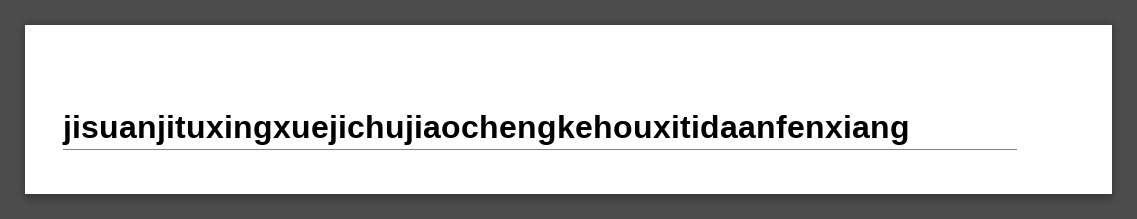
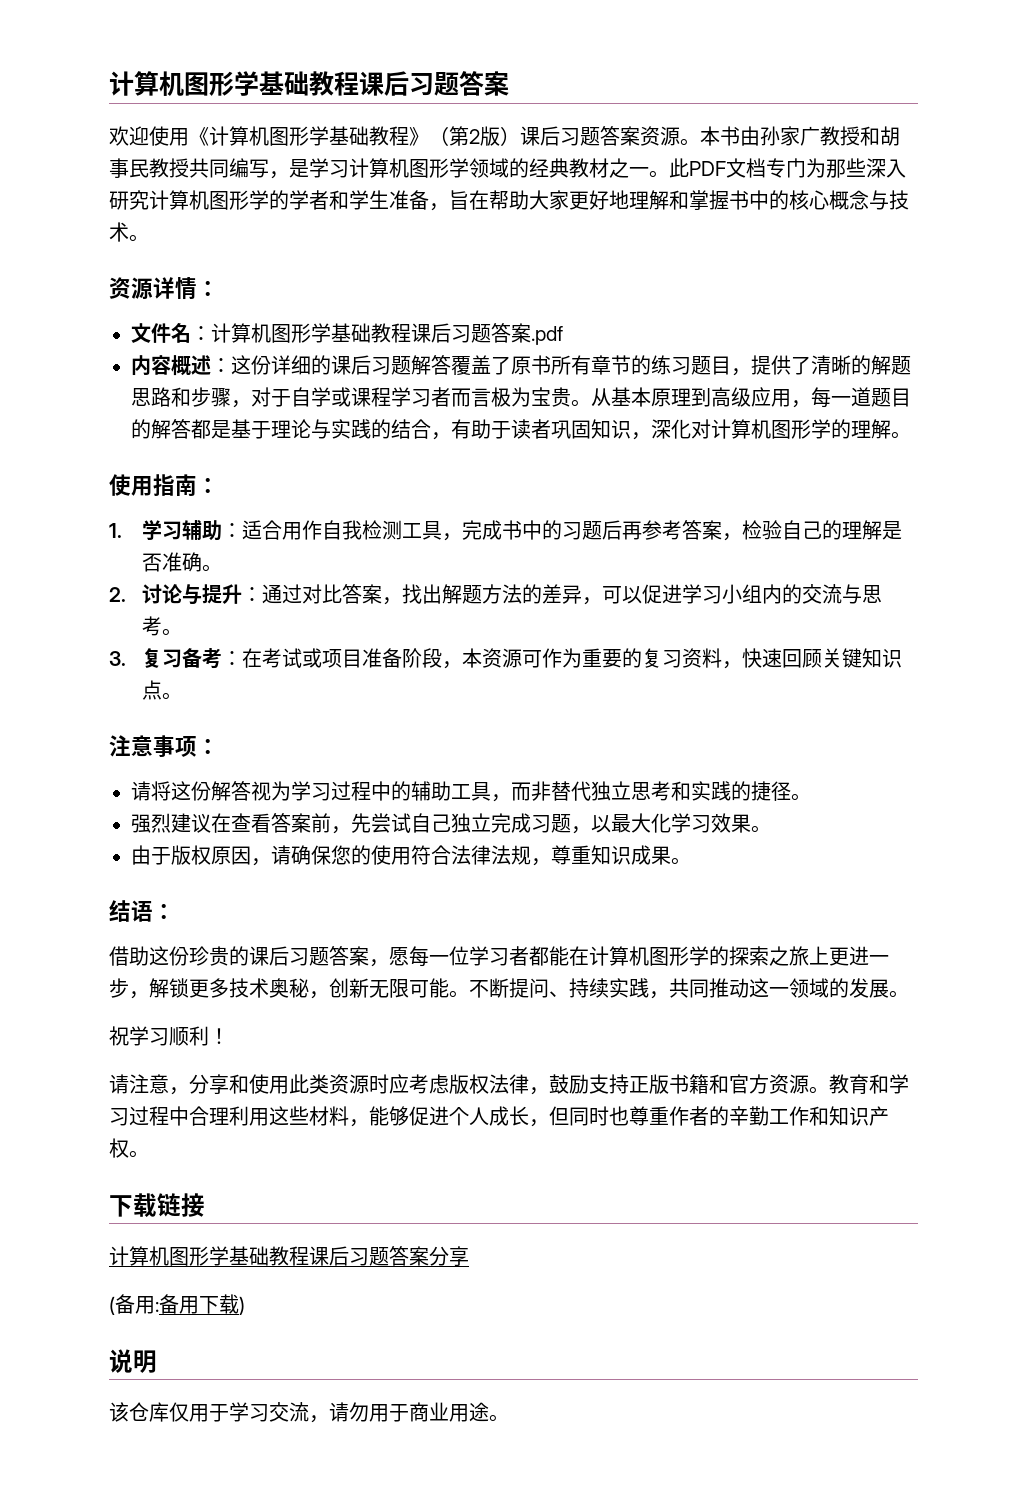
[62,115,910,145] jisuanjituxingxuejichujiaochengkehouxitidaanfenxiang -> [109,71,509,96] [109,126,900,146] [109,158,906,179] [109,190,909,211] [109,222,149,242] [109,277,219,300] [131,323,563,345] [131,355,911,376] [131,387,911,408] [131,419,911,440] [109,474,219,496] [109,519,902,541] [141,552,222,572] [109,584,882,605] [141,616,182,636] [109,648,902,669] [141,680,182,700] [109,735,219,757] [131,781,811,802] [131,813,771,834] [131,845,691,866] [109,900,175,922] [109,946,889,967] [109,978,909,999] [109,1026,229,1046] [109,1074,909,1095] [109,1106,889,1127] [109,1138,149,1158] [109,1193,205,1218] [109,1246,469,1267] [109,1294,245,1315] [109,1349,157,1373] [109,1402,509,1423] 计算机图形学基础教程课后习题答案 // 欢迎使用《计算机图形学基础教程》（第2版）课后习题答案资源。本书由孙家广教授和胡事民教授共同编写，是学习计算机图形学领域的经典教材之一。此PDF文档专门为那些深入研究计算机图形学的学者和学生准备，旨在帮助大家更好地理解和掌握书中的核心概念与技术。 // 资源详情： // 文件名：计算机图形学基础教程课后习题答案.pdf // 内容概述：这份详细的课后习题解答覆盖了原书所有章节的练习题目，提供了清晰的解题思路和步骤，对于自学或课程学习者而言极为宝贵。从基本原理到高级应用，每一道题目的解答都是基于理论与实践的结合，有助于读者巩固知识，深化对计算机图形学的理解。 // 使用指南： // 1.学习辅助：适合用作自我检测工具，完成书中的习题后再参考答案，检验自己的理解是否准确。 // 2.讨论与提升：通过对比答案，找出解题方法的差异，可以促进学习小组内的交流与思考。 // 3.复习备考：在考试或项目准备阶段，本资源可作为重要的复习资料，快速回顾关键知识点。 // 注意事项： // 请将这份解答视为学习过程中的辅助工具，而非替代独立思考和实践的捷径。 // 强烈建议在查看答案前，先尝试自己独立完成习题，以最大化学习效果。 // 由于版权原因，请确保您的使用符合法律法规，尊重知识成果。 // 结语： // 借助这份珍贵的课后习题答案，愿每一位学习者都能在计算机图形学的探索之旅上更进一步，解锁更多技术奥秘，创新无限可能。不断提问、持续实践，共同推动这一领域的发展。 // 祝学习顺利！ // 请注意，分享和使用此类资源时应考虑版权法律，鼓励支持正版书籍和官方资源。教育和学习过程中合理利用这些材料，能够促进个人成长，但同时也尊重作者的辛勤工作和知识产权。 // 下载链接 // 计算机图形学基础教程课后习题答案分享 // (备用:备用下载) // 说明 // 该仓库仅用于学习交流，请勿用于商业用途。

